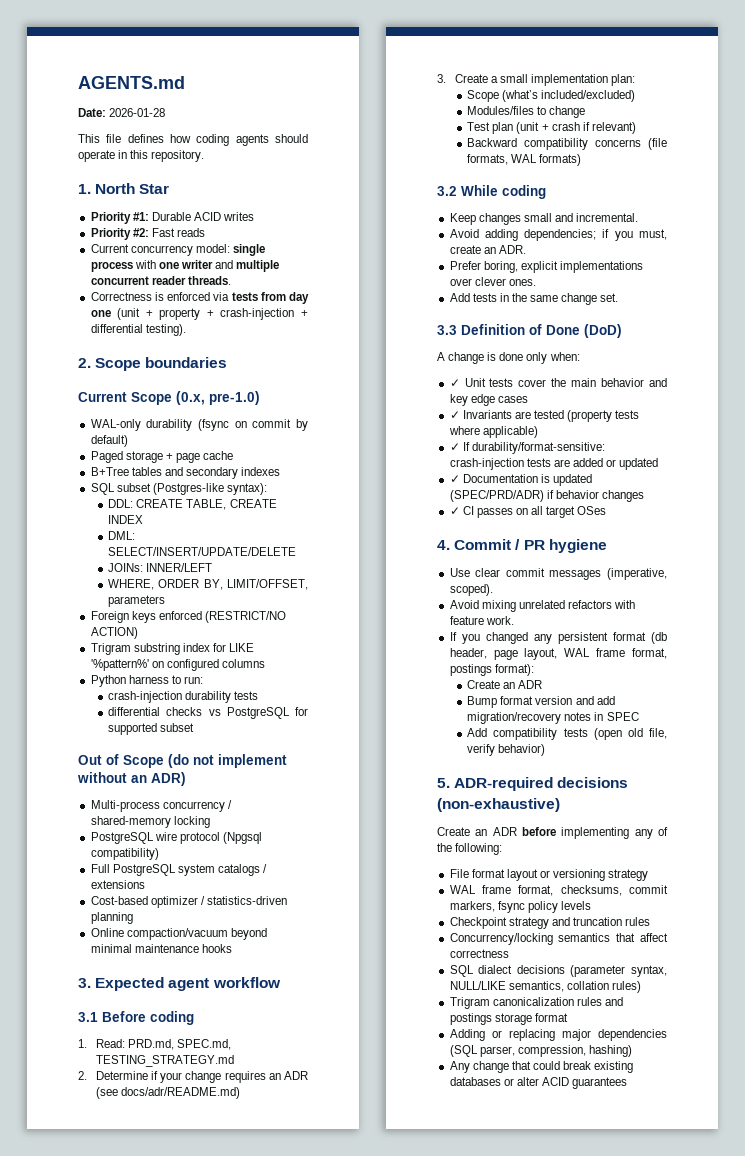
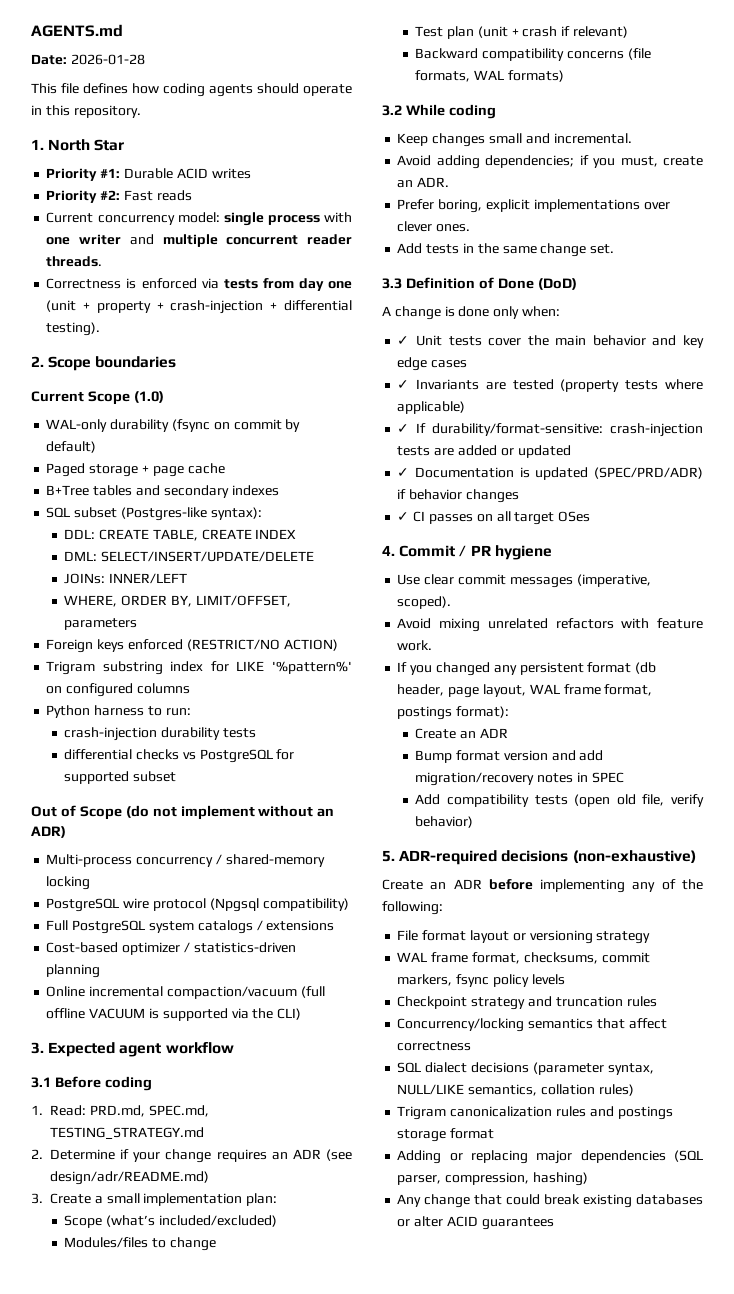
[176,391,260,405] (0.x, pre-1.0) -> [133,391,164,403] (1.0)
[126,928,267,940] [90,944,232,953] compaction/vacuum beyond minimal maintenance hooks -> [89,986,325,999] [46,1008,302,1021] incremental compaction/vacuum (full offline VACUUM is supported via the CLI)
[120,1087,240,1099] docs/adr/README.md) -> [50,1171,209,1185] design/adr/README.md)

